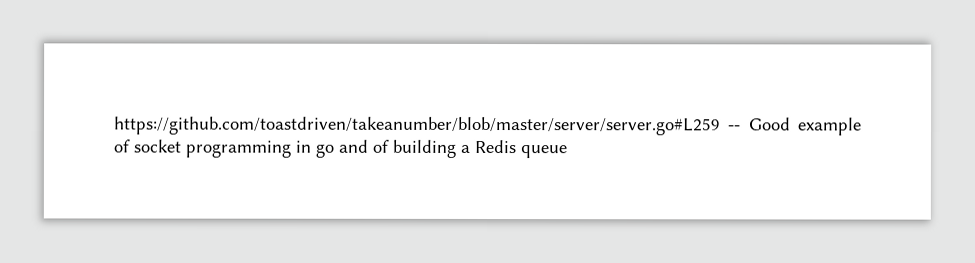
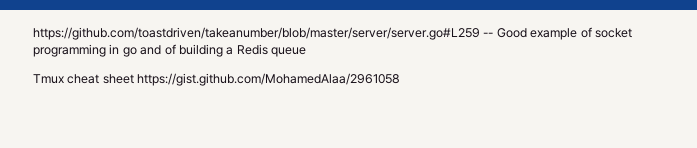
(567, 152) none -> [33,73,401,86] // Tmux cheat sheet https://gist.github.com/MohamedAlaa/2961058

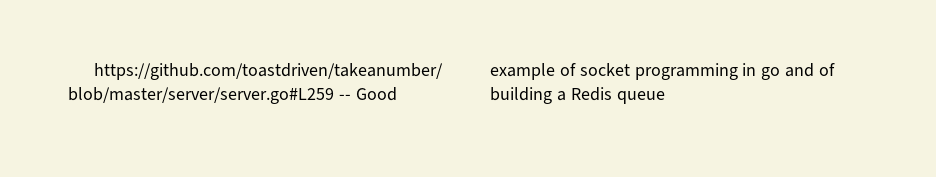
[33,73,401,86] // Tmux cheat sheet https://gist.github.com/MohamedAlaa/2961058 -> (665, 97) none

